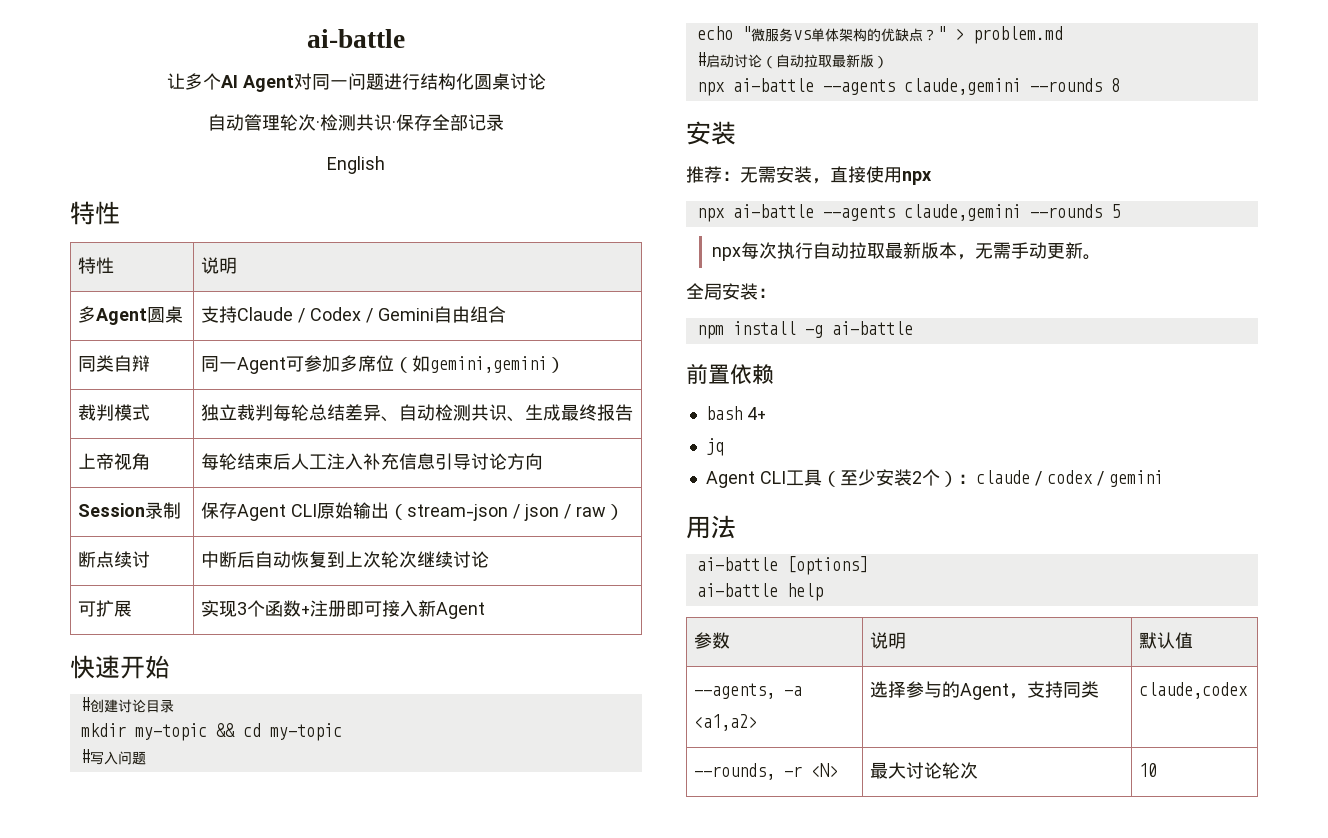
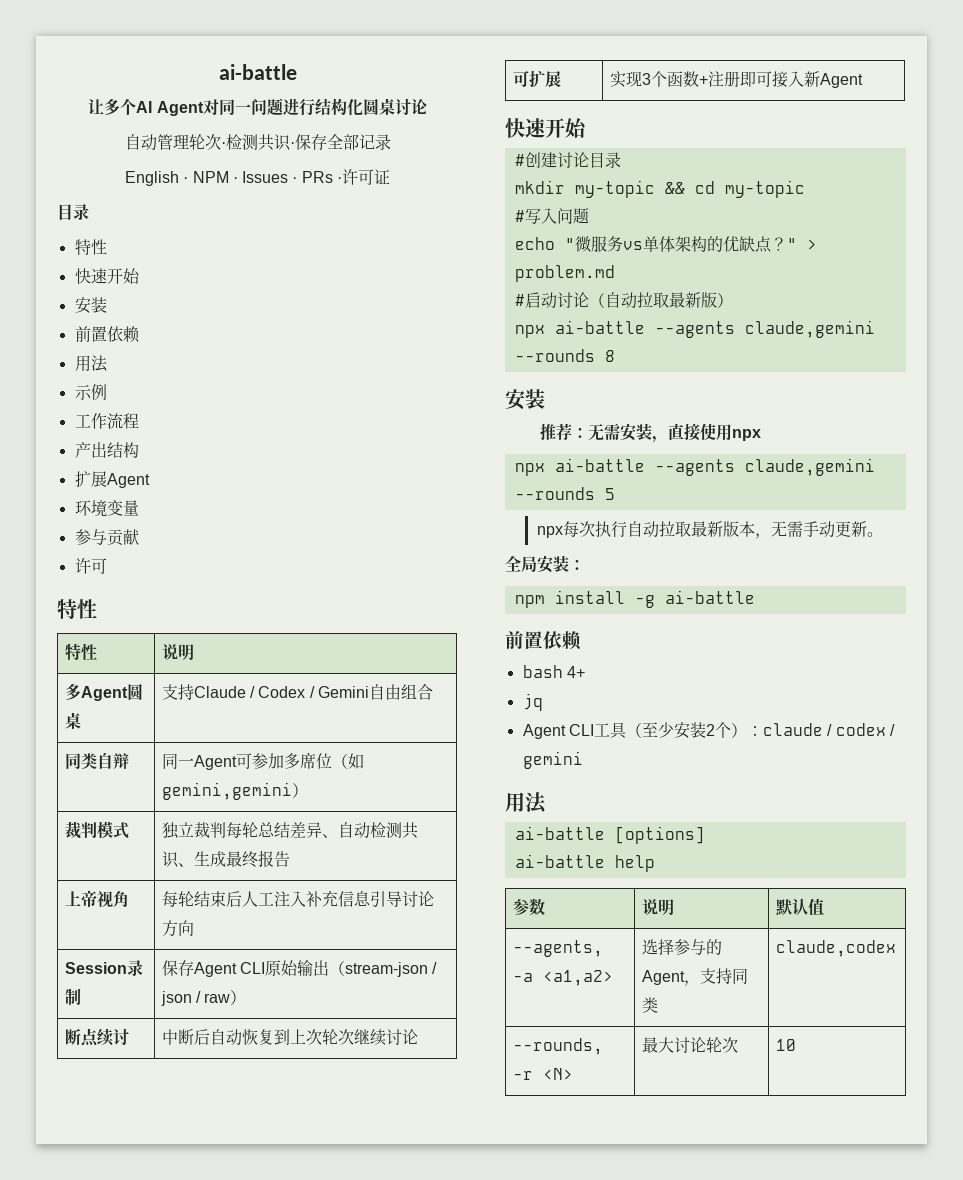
(385, 165) none -> [183,169,391,185] [57,204,89,220] [74,239,107,256] [74,268,140,284] [74,297,107,314] [74,326,140,343] [74,355,108,372] [74,384,107,400] [74,413,139,429] [74,442,139,458] [74,471,150,488] [74,500,139,517] [74,529,139,546] [74,558,107,574] · NPM · Issues · PRs ·许可证 // 目录 // 特性 // 快速开始 // 安装 // 前置依赖 // 用法 // 示例 // 工作流程 // 产出结构 // 扩展Agent // 环境变量 // 参与贡献 // 许可

